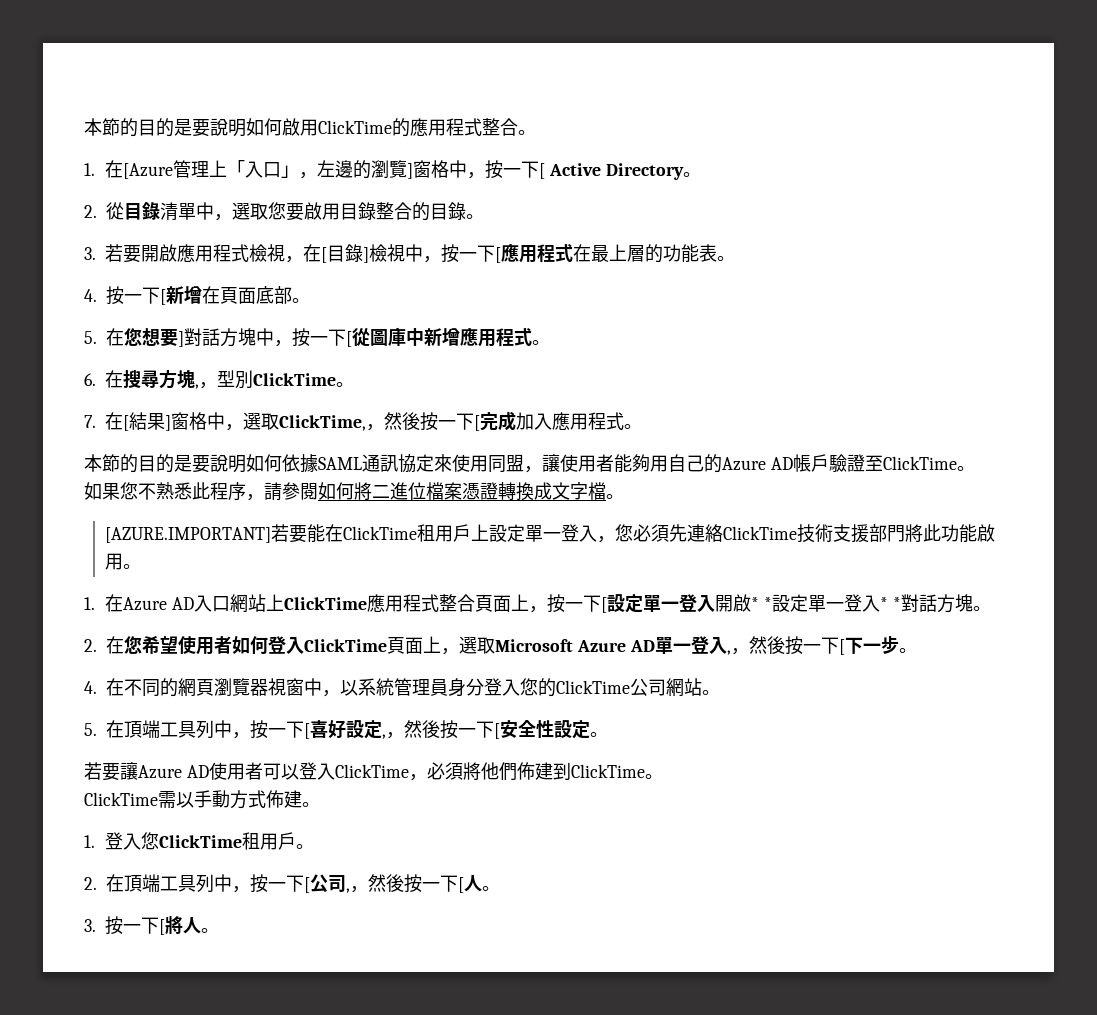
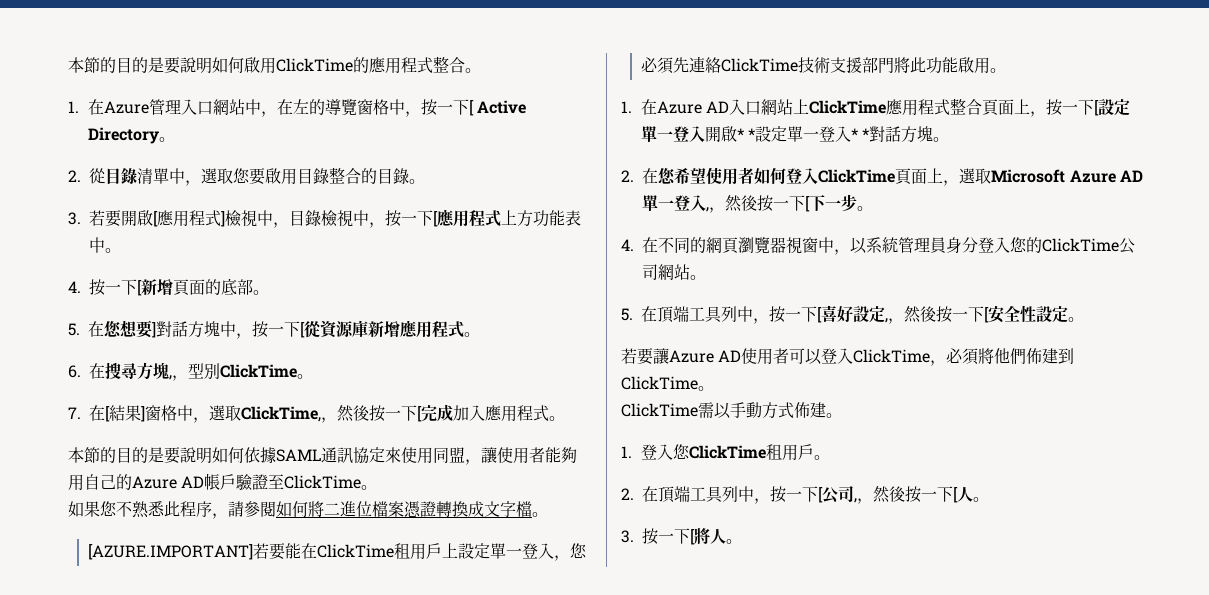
[123,160,414,179] [Azure管理上「入口」，左邊的瀏覽] -> [103,99,357,117] Azure管理入口網站中，在左的導覽
[177,244,370,263] 應用程式檢視，在[目錄] -> [153,210,321,228] [應用程式]檢視中，目錄
[573,244,718,263] 在最上層的功能表 -> [501,210,581,227] [89,237,105,253] 上方功能表中
[202,286,256,304] 在頁面 -> [173,279,221,296] 頁面的
[370,327,424,346] 圖庫中 -> [320,320,368,338] 資源庫

